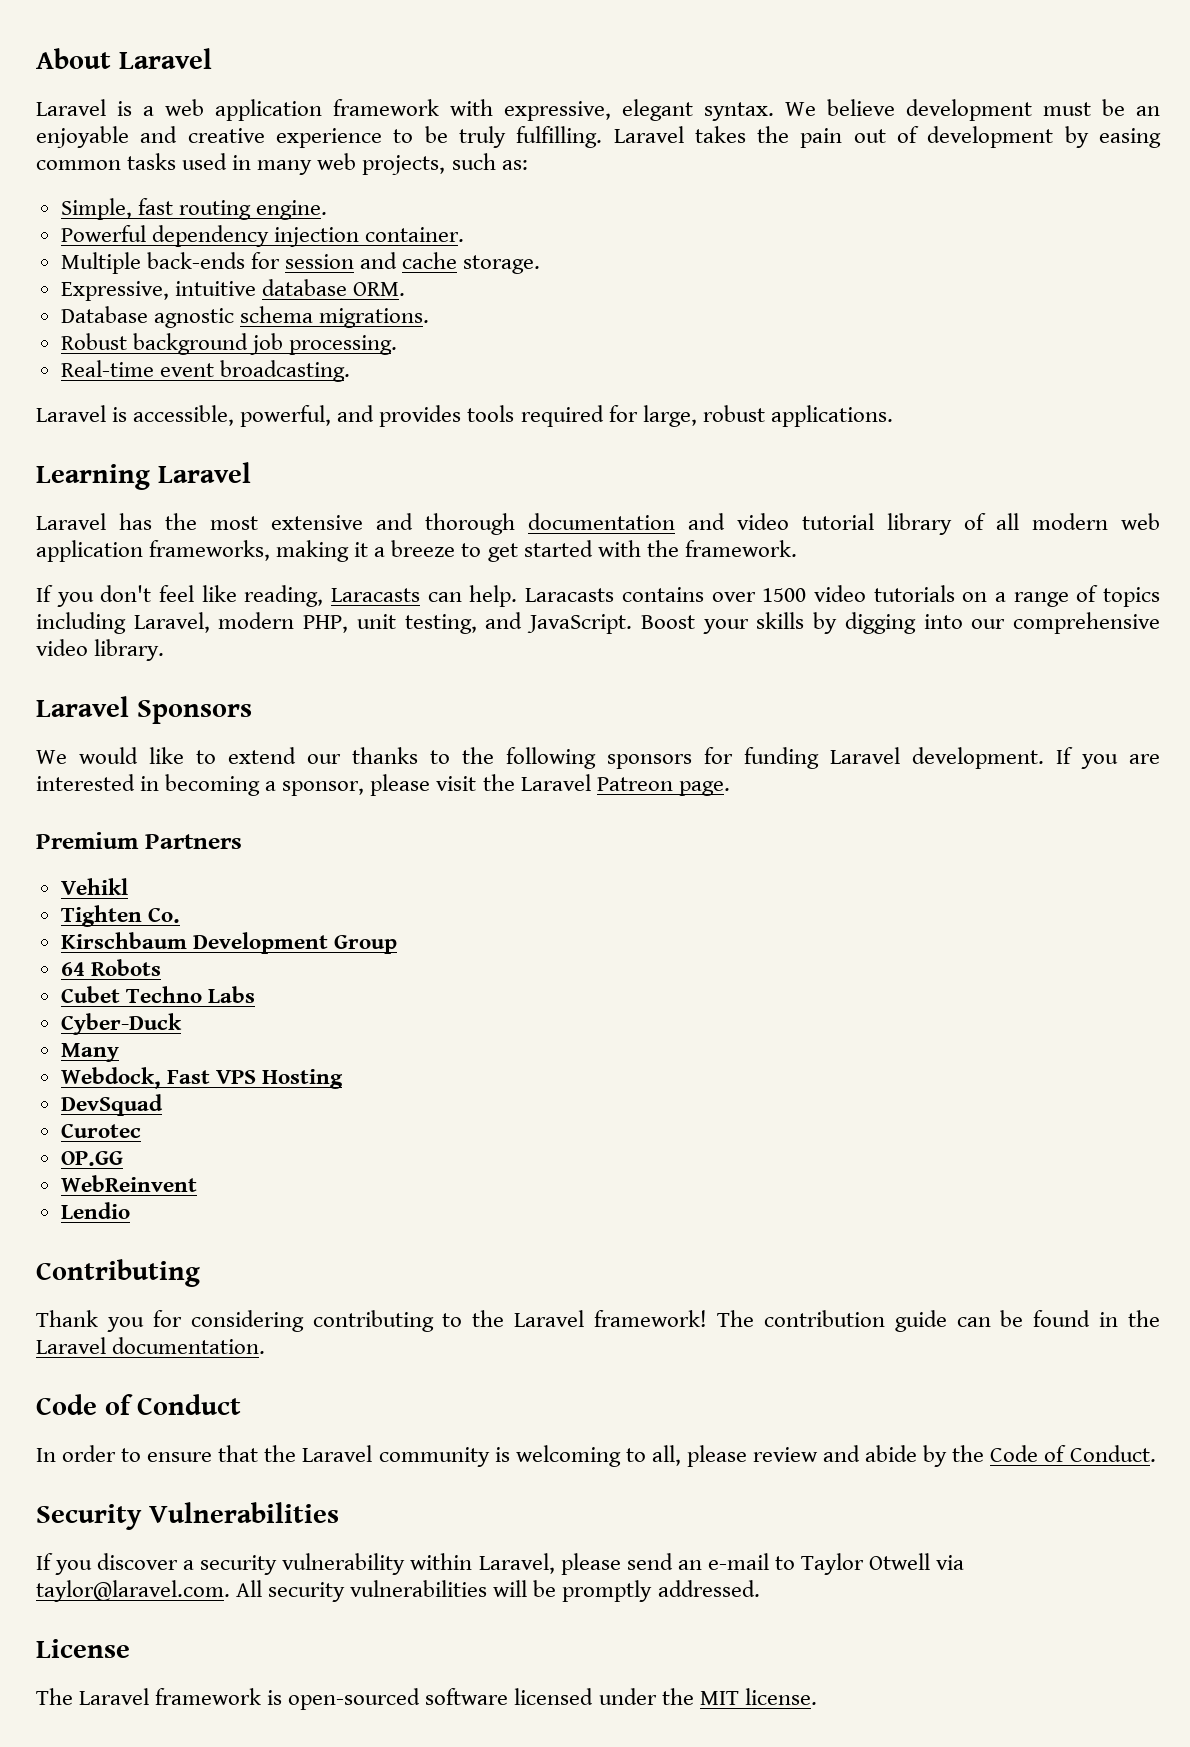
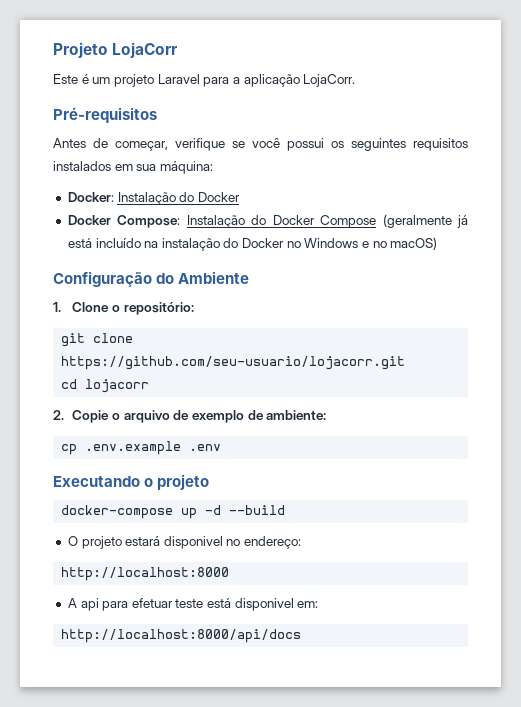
[36,48,212,69] [36,99,1160,121] [36,126,1161,148] [36,153,528,175] [60,198,327,220] [60,225,464,247] [60,252,541,274] [60,279,405,301] [60,306,429,328] [60,333,397,355] [60,360,350,382] [36,405,893,427] [36,462,251,490] [36,513,1160,535] [36,540,797,562] [36,585,1161,607] [36,612,1161,634] [36,639,165,661] [36,696,252,724] [36,747,1160,769] [36,774,730,796] [36,832,242,849] [60,878,128,895] [60,905,180,927] [60,932,397,954] [60,959,161,976] [60,986,255,1003] [60,1013,182,1035] [60,1043,119,1062] [60,1067,343,1089] [60,1094,163,1116] [60,1123,141,1138] [60,1151,123,1166] [60,1175,197,1192] [60,1202,130,1219] [36,1259,200,1287] [36,1310,1160,1332] [36,1337,266,1354] [36,1394,242,1415] [36,1445,1156,1467] [36,1502,339,1530] [36,1553,965,1575] [36,1580,760,1602] [36,1639,130,1658] [36,1688,817,1710] About Laravel // Laravel is a web application framework with expressive, elegant syntax. We believe development must be an enjoyable and creative experience to be truly fulfilling. Laravel takes the pain out of development by easing common tasks used in many web projects, such as: // Simple, fast routing engine. // Powerful dependency injection container. // Multiple back-ends for session and cache storage. // Expressive, intuitive database ORM. // Database agnostic schema migrations. // Robust background job processing. // Real-time event broadcasting. // Laravel is accessible, powerful, and provides tools required for large, robust applications. // Learning Laravel // Laravel has the most extensive and thorough documentation and video tutorial library of all modern web application frameworks, making it a breeze to get started with the framework. // If you don't feel like reading, Laracasts can help. Laracasts contains over 1500 video tutorials on a range of topics including Laravel, modern PHP, unit testing, and JavaScript. Boost your skills by digging into our comprehensive video library. // Laravel Sponsors // We would like to extend our thanks to the following sponsors for funding Laravel development. If you are interested in becoming a sponsor, please visit the Laravel Patreon page. // Premium Partners // Vehikl // Tighten Co. // Kirschbaum Development Group // 64 Robots // Cubet Techno Labs // Cyber-Duck // Many // Webdock, Fast VPS Hosting // DevSquad // Curotec // OP.GG // WebReinvent // Lendio // Contributing // Thank you for considering contributing to the Laravel framework! The contribution guide can be found in the Laravel documentation. // Code of Conduct // In order to ensure that the Laravel community is welcoming to all, please review and abide by the Code of Conduct. // Security Vulnerabilities // If you discover a security vulnerability within Laravel, please send an e-mail to Taylor Otwell via taylor@laravel.com. All security vulnerabilities will be promptly addressed. // License // The Laravel framework is open-sourced software licensed under the MIT license. -> [53,42,179,58] [53,74,356,87] [53,107,157,123] [53,138,468,151] [53,161,213,174] [67,192,240,205] [67,214,468,228] [67,237,438,251] [53,271,250,287] [53,302,194,315] [61,333,134,347] [61,356,406,370] [61,379,150,393] [53,410,327,423] [61,441,222,455] [53,474,210,490] [61,505,286,519] [67,536,302,549] [61,567,230,581] [67,598,319,611] [61,629,302,643] Projeto LojaCorr // Este é um projeto Laravel para a aplicação LojaCorr. // Pré-requisitos // Antes de começar, verifique se você possui os seguintes requisitos instalados em sua máquina: // Docker: Instalação do Docker // Docker Compose: Instalação do Docker Compose (geralmente já está incluído na instalação do Docker no Windows e no macOS) // Configuração do Ambiente // 1. Clone o repositório: // git clone https://github.com/seu-usuario/lojacorr.git // cd lojacorr // 2. Copie o arquivo de exemplo de ambiente: // cp .env.example .env // Executando o projeto // docker-compose up -d --build // O projeto estará disponivel no endereço: // http://localhost:8000 // A api para efetuar teste está disponivel em: // http://localhost:8000/api/docs

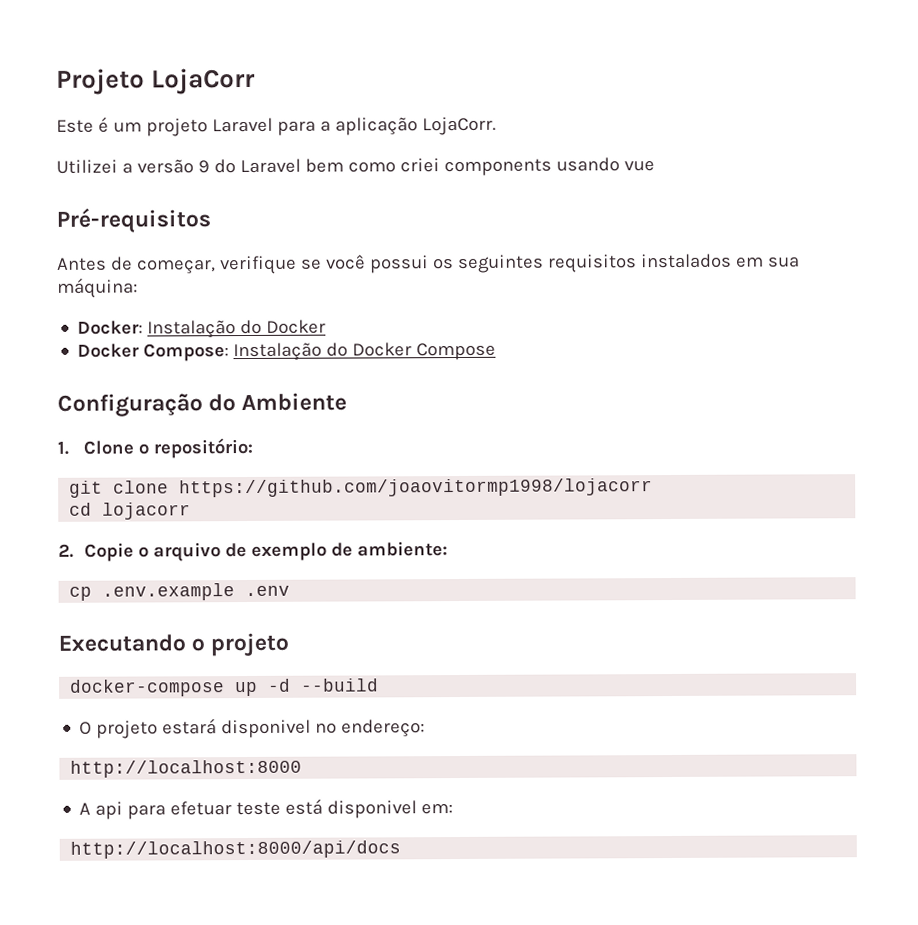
(356, 80) none -> [56,157,655,177] // Utilizei a versão 9 do Laravel bem como criei components usando vue
[382,214,468,228] [67,237,438,251] (geralmente já está incluído na instalação do Docker no Windows e no macOS) -> (497, 351) none
[61,356,406,370] https://github.com/seu-usuario/lojacorr.git -> [179,478,654,498] https://github.com/joaovitormp1998/lojacorr

